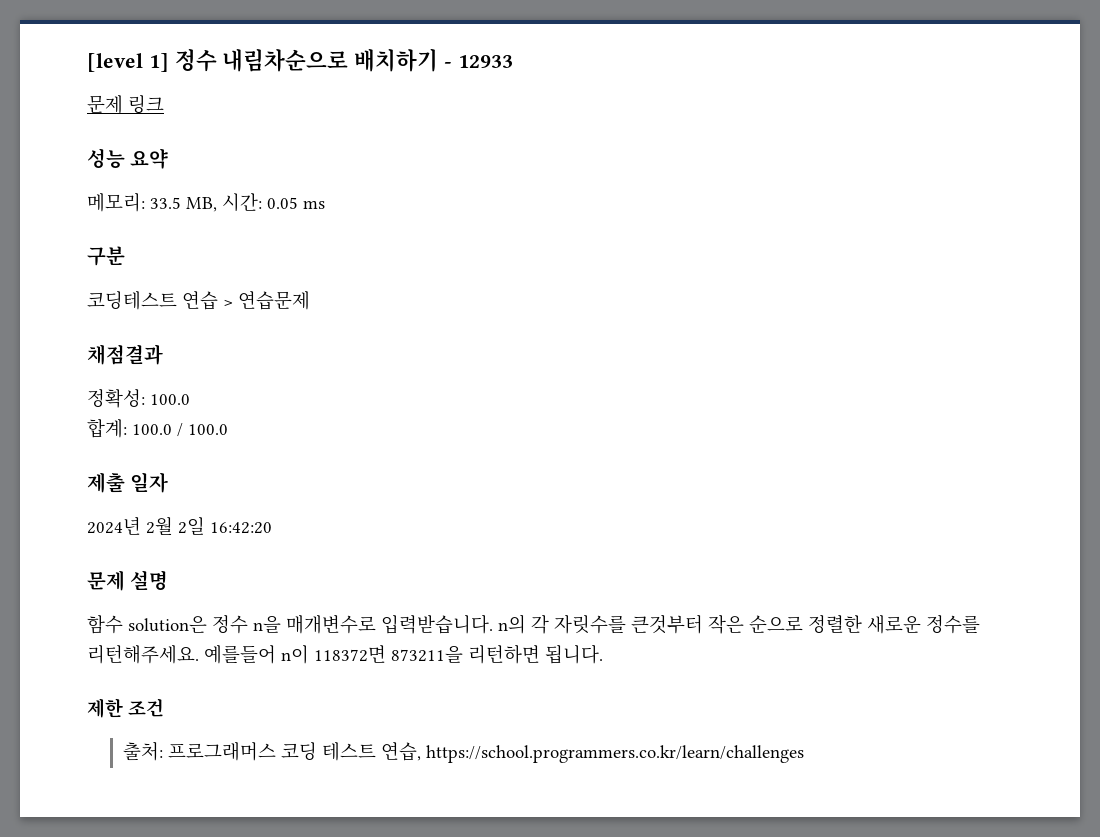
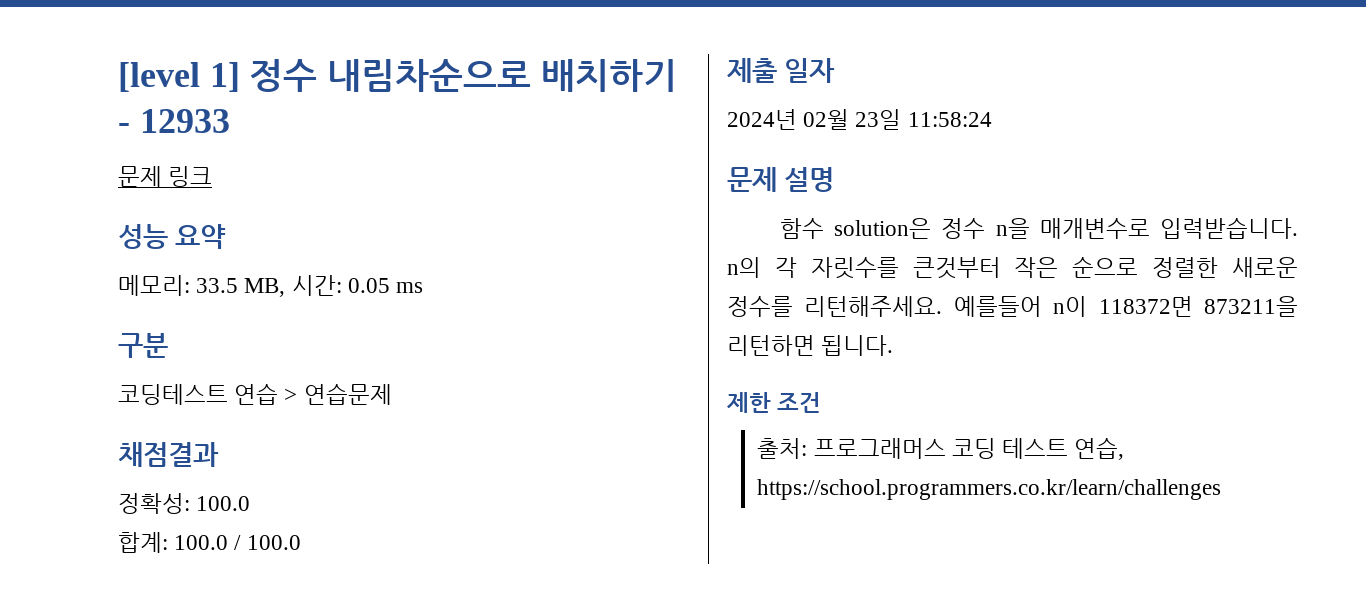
[146,516,272,535] 2월 2일 16:42:20 -> [803,109,992,130] 02월 23일 11:58:24

